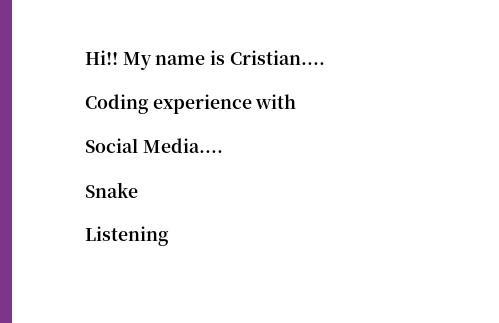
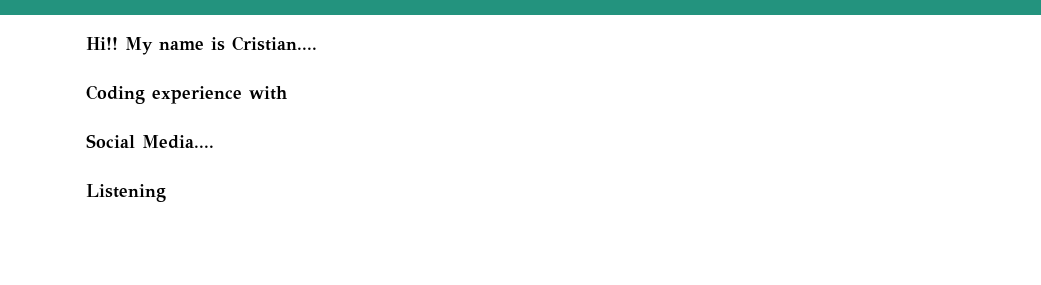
[85,182,138,198] // Snake -> (214, 142) none

